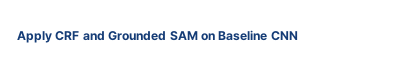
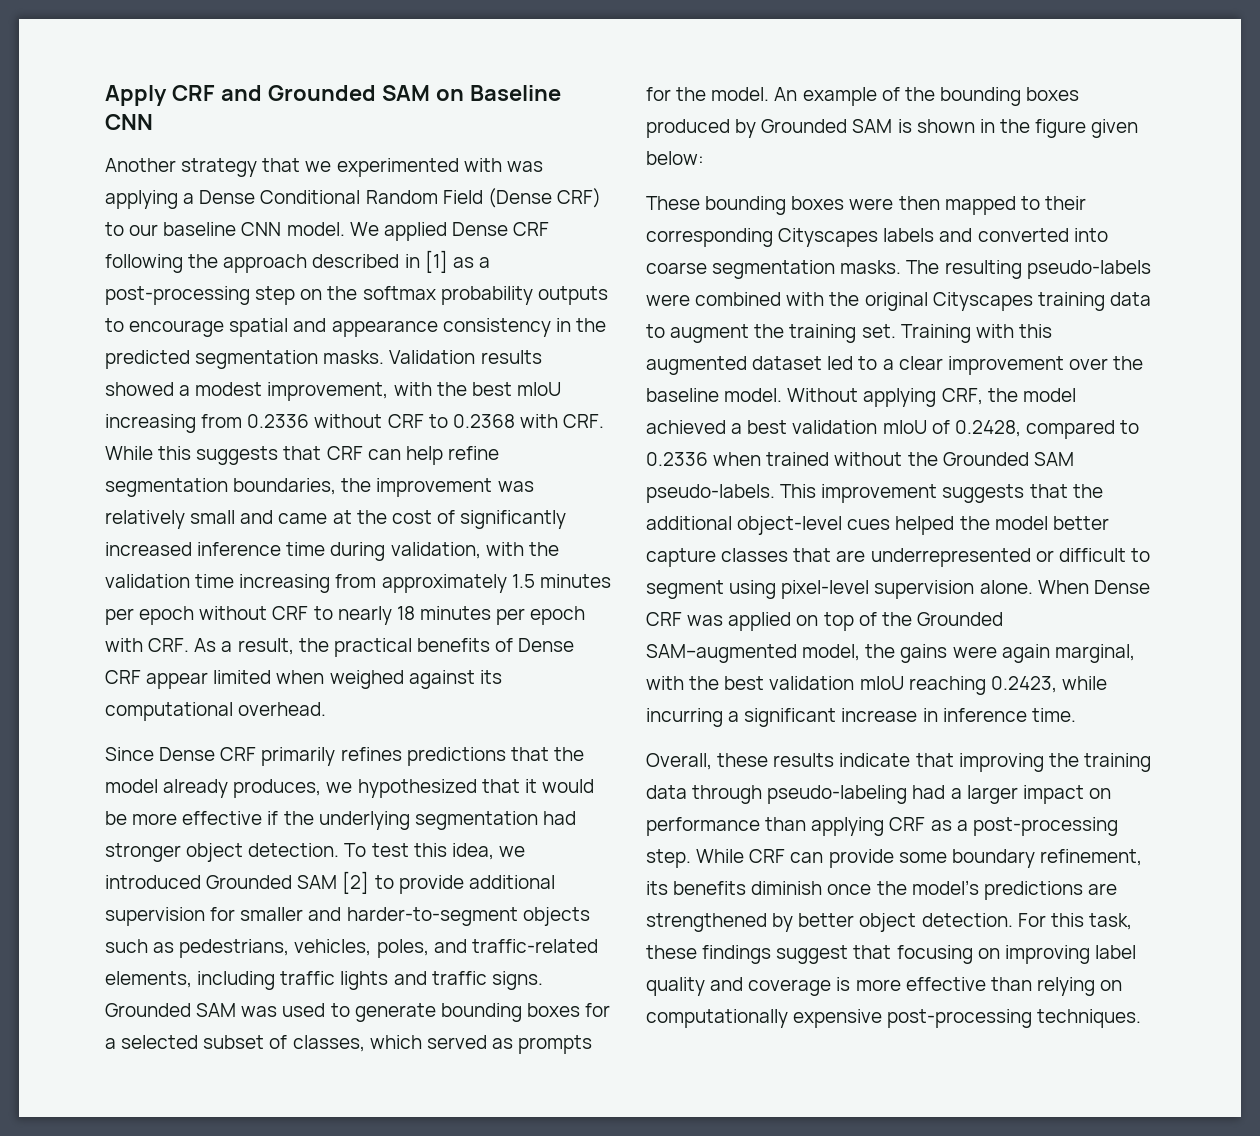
(298, 36) none -> [105,158,543,177] [105,188,601,209] [105,222,550,241] [105,250,490,273] [105,286,608,305] [105,318,606,337] [105,350,542,369] [105,382,561,401] [105,414,605,433] [105,446,499,465] [105,478,534,497] [105,510,567,529] [105,542,559,561] [105,574,611,593] [105,606,586,625] [105,638,575,657] [105,670,502,689] [105,702,327,721] [105,747,584,766] [105,779,594,798] [105,811,576,830] [105,843,525,862] [105,871,555,894] [105,907,590,926] [105,939,598,958] [105,971,543,990] [105,1003,611,1022] [105,1035,593,1054] [646,87,1080,106] [646,119,1139,138] [646,151,704,165] [646,196,1086,215] [646,228,1108,247] [646,260,1151,279] [646,292,1151,311] [646,324,1052,343] [646,356,1144,375] [646,388,1076,407] [646,420,1140,439] [646,452,1074,466] [646,484,1103,503] [646,516,1109,535] [646,548,1150,567] [646,580,1150,599] [646,612,1003,631] [646,644,1135,663] [646,676,1107,695] [646,708,1076,727] [646,753,1151,772] [646,785,1111,804] [646,817,1118,836] [646,849,1142,868] [646,880,1117,900] [646,913,1132,932] [646,945,1136,964] [646,977,1123,996] [646,1009,1142,1028] // Another strategy that we experimented with was applying a Dense Conditional Random Field (Dense CRF) to our baseline CNN model. We applied Dense CRF following the approach described in [1] as a post-processing step on the softmax probability outputs to encourage spatial and appearance consistency in the predicted segmentation masks. Validation results showed a modest improvement, with the best mIoU increasing from 0.2336 without CRF to 0.2368 with CRF. While this suggests that CRF can help refine segmentation boundaries, the improvement was relatively small and came at the cost of significantly increased inference time during validation, with the validation time increasing from approximately 1.5 minutes per epoch without CRF to nearly 18 minutes per epoch with CRF. As a result, the practical benefits of Dense CRF appear limited when weighed against its computational overhead. // Since Dense CRF primarily refines predictions that the model already produces, we hypothesized that it would be more effective if the underlying segmentation had stronger object detection. To test this idea, we introduced Grounded SAM [2] to provide additional supervision for smaller and harder-to-segment objects such as pedestrians, vehicles, poles, and traffic-related elements, including traffic lights and traffic signs. Grounded SAM was used to generate bounding boxes for a selected subset of classes, which served as prompts for the model. An example of the bounding boxes produced by Grounded SAM is shown in the figure given below: // These bounding boxes were then mapped to their corresponding Cityscapes labels and converted into coarse segmentation masks. The resulting pseudo-labels were combined with the original Cityscapes training data to augment the training set. Training with this augmented dataset led to a clear improvement over the baseline model. Without applying CRF, the model achieved a best validation mIoU of 0.2428, compared to 0.2336 when trained without the Grounded SAM pseudo-labels. This improvement suggests that the additional object-level cues helped the model better capture classes that are underrepresented or difficult to segment using pixel-level supervision alone. When Dense CRF was applied on top of the Grounded SAM–augmented model, the gains were again marginal, with the best validation mIoU reaching 0.2423, while incurring a significant increase in inference time. // Overall, these results indicate that improving the training data through pseudo-labeling had a larger impact on performance than applying CRF as a post-processing step. While CRF can provide some boundary refinement, its benefits diminish once the model’s predictions are strengthened by better object detection. For this task, these findings suggest that focusing on improving label quality and coverage is more effective than relying on computationally expensive post-processing techniques.

